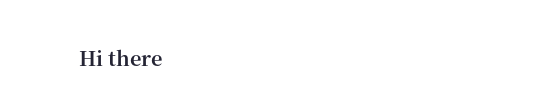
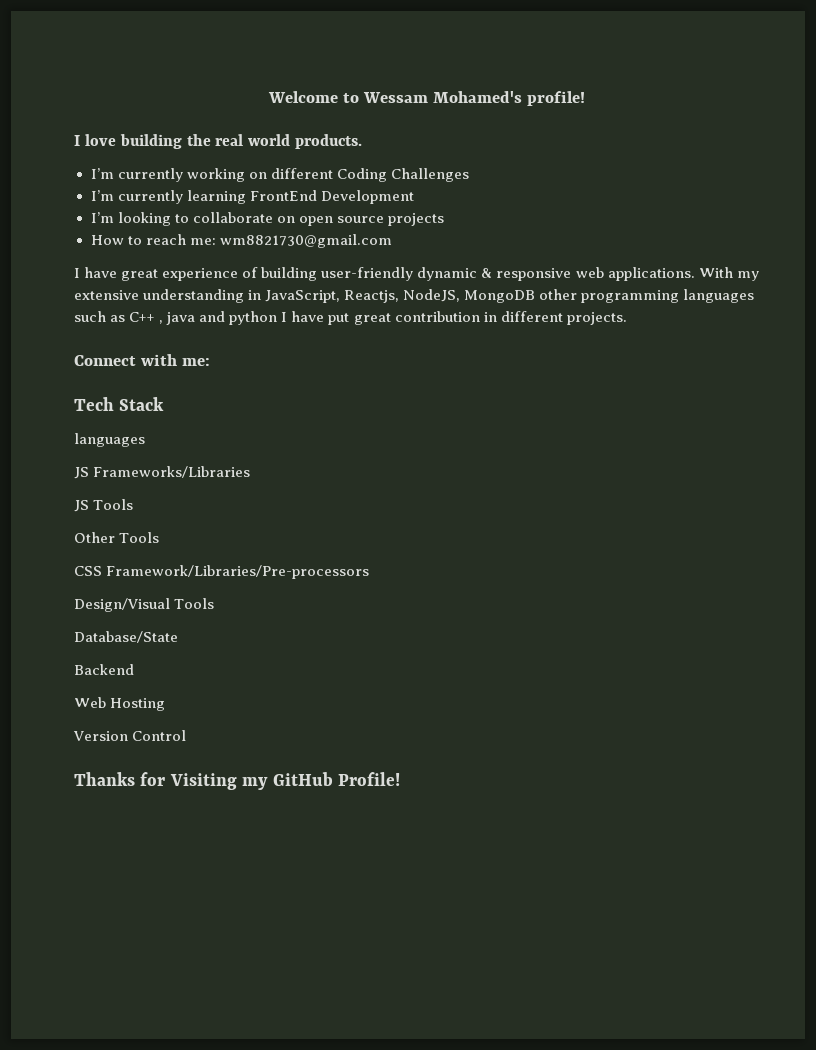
[79,49,163,66] Hi there -> [267,91,586,106] [74,134,363,149] [90,168,469,182] [90,190,414,204] [90,212,444,226] [90,234,392,248] [74,267,759,281] [74,289,755,303] [74,311,627,325] [74,354,211,366] [74,397,165,411] [74,433,145,447] [74,466,251,479] [74,499,134,512] [74,532,160,543] [74,565,370,579] [74,598,215,612] [74,631,178,643] [74,664,134,675] [74,697,166,711] [73,730,187,741] [74,772,400,790] Welcome to Wessam Mohamed's profile! // I love building the real world products. // I’m currently working on different Coding Challenges // I’m currently learning FrontEnd Development // I’m looking to collaborate on open source projects // How to reach me: wm8821730@gmail.com // I have great experience of building user-friendly dynamic & responsive web applications. With my extensive understanding in JavaScript, Reactjs, NodeJS, MongoDB other programming languages such as C++ , java and python I have put great contribution in different projects. // Connect with me: // Tech Stack // languages // JS Frameworks/Libraries // JS Tools // Other Tools // CSS Framework/Libraries/Pre-processors // Design/Visual Tools // Database/State // Backend // Web Hosting // Version Control // Thanks for Visiting my GitHub Profile!

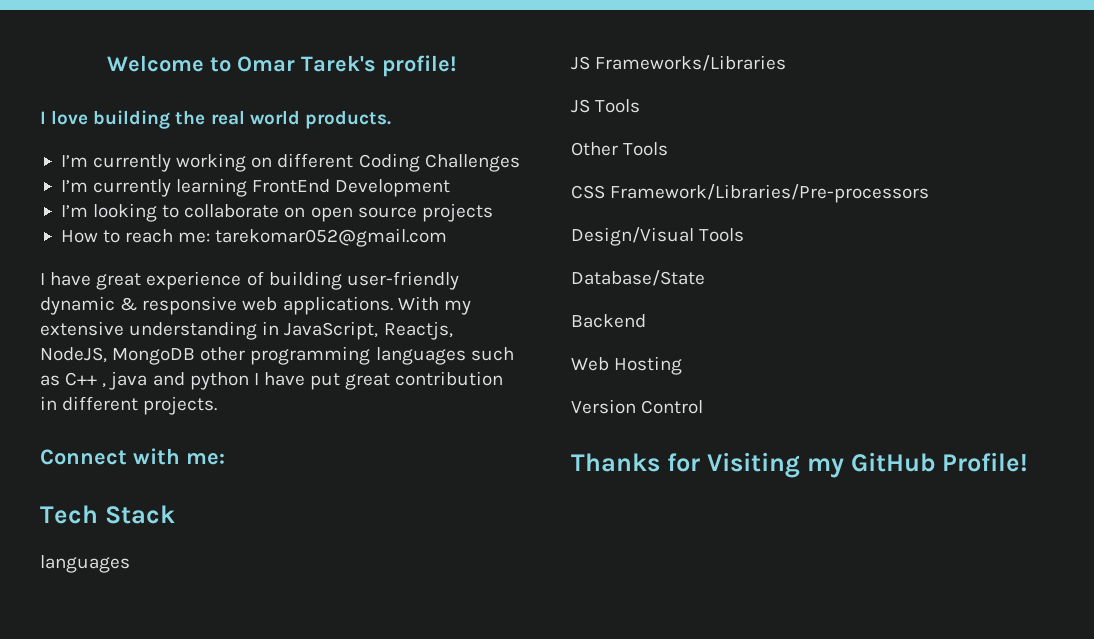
[363,91,523,103] Wessam Mohamed's -> [237,55,376,72] Omar Tarek's
[219,234,392,248] wm8821730@gmail.com -> [215,228,448,247] tarekomar052@gmail.com

